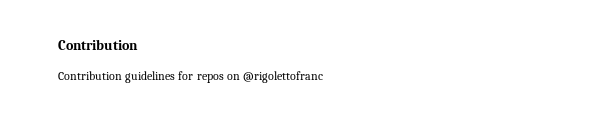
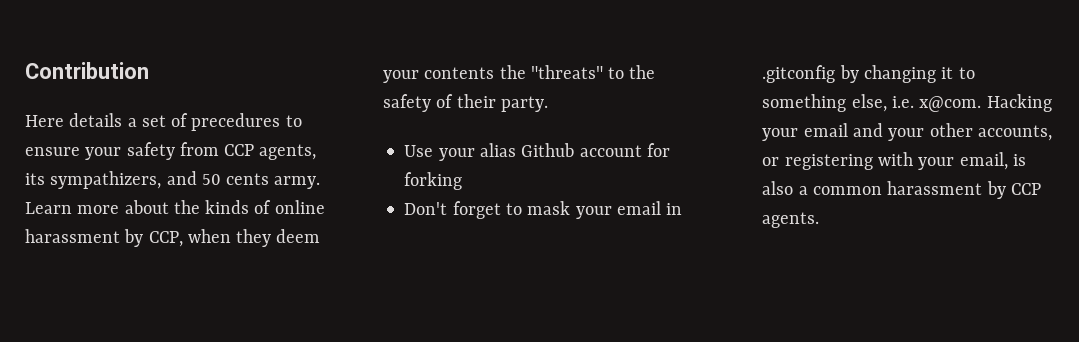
[58,71,324,83] Contribution guidelines for repos on @rigolettofranc -> [25,113,302,131] [25,142,317,160] [25,171,321,189] [25,200,325,214] [25,229,321,247] [383,65,656,83] [383,94,548,112] [404,143,670,161] [404,172,463,190] [404,201,683,219] [762,65,975,83] [762,94,1052,112] [762,123,1052,141] [762,152,1026,170] [762,181,1041,199] [762,212,820,228] Here details a set of precedures to ensure your safety from CCP agents, its sympathizers, and 50 cents army. Learn more about the kinds of online harassment by CCP, when they deem your contents the "threats" to the safety of their party. // Use your alias Github account for forking // Don't forget to mask your email in .gitconfig by changing it to something else, i.e. x@com. Hacking your email and your other accounts, or registering with your email, is also a common harassment by CCP agents.

